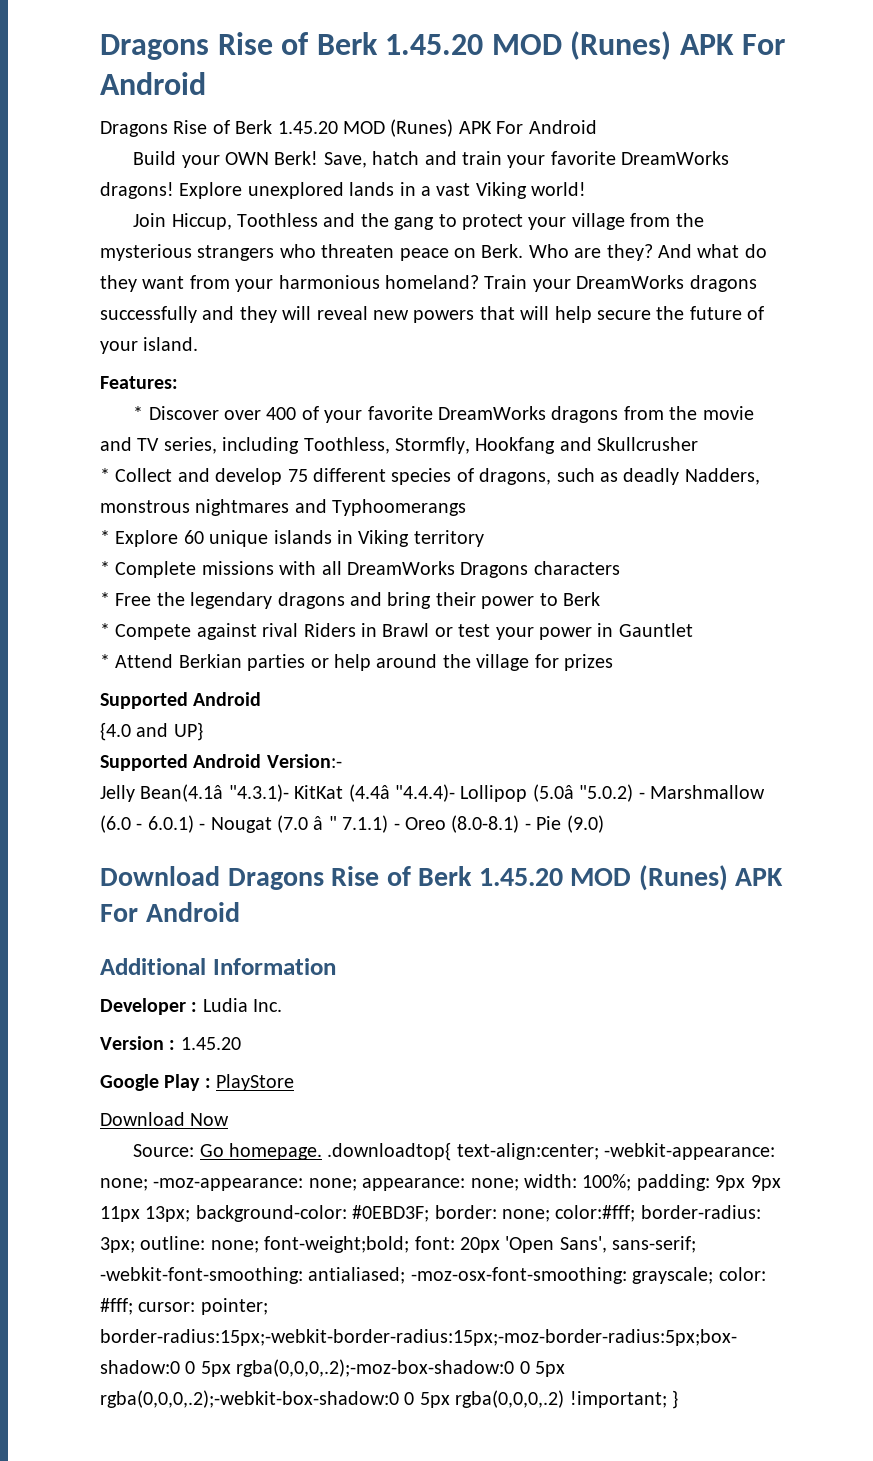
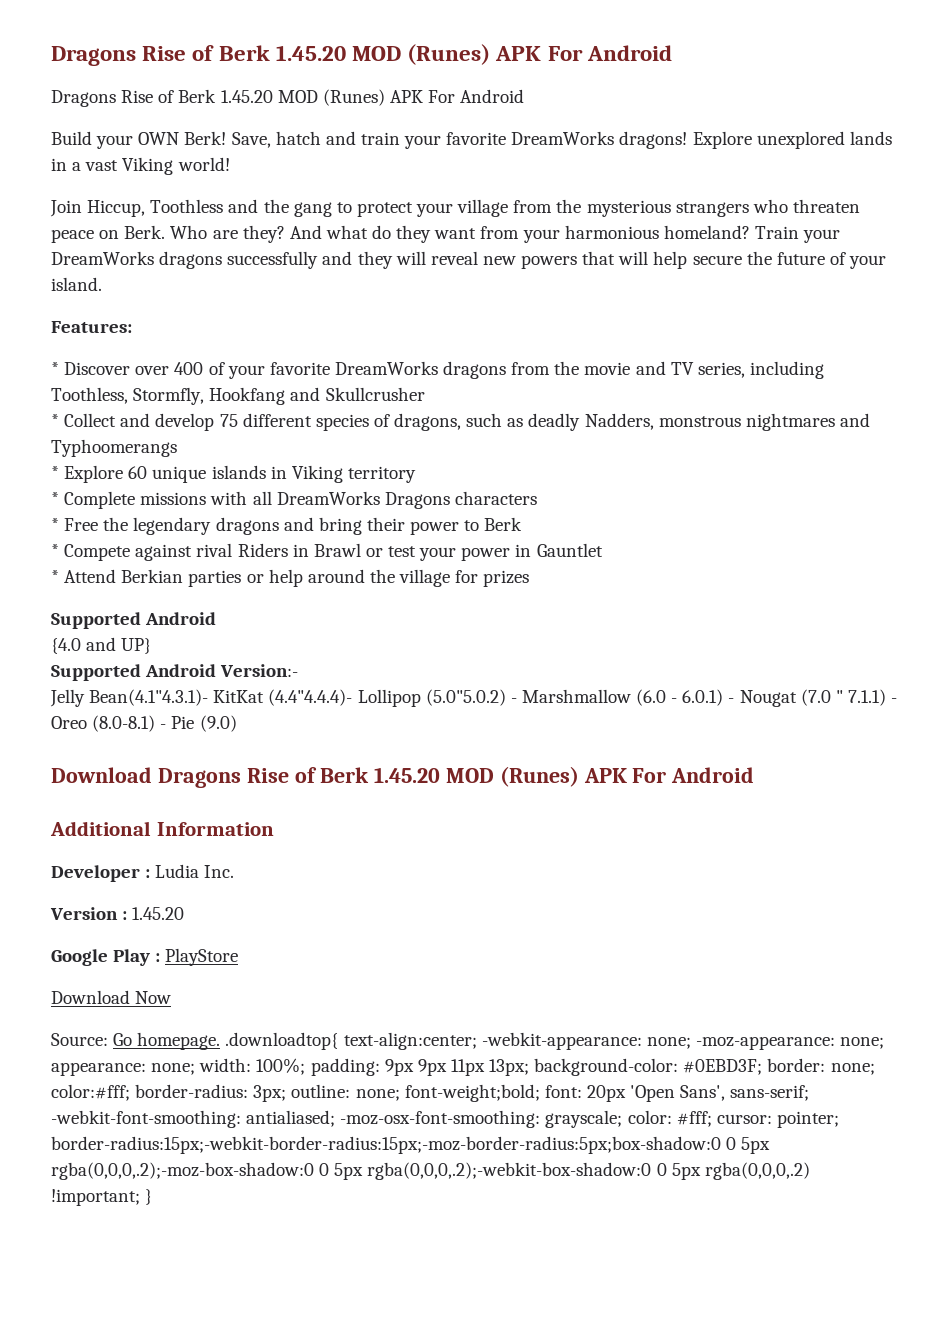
[140,784,634,802] Bean(4.1â "4.3.1)- KitKat (4.4â "4.4.4)- Lollipop (5.0â "5.0.2) -> [89,689,506,707] Bean(4.1"4.3.1)- KitKat (4.4"4.4.4)- Lollipop (5.0"5.0.2)
[313,816,324,830] â -> (831, 697) none

